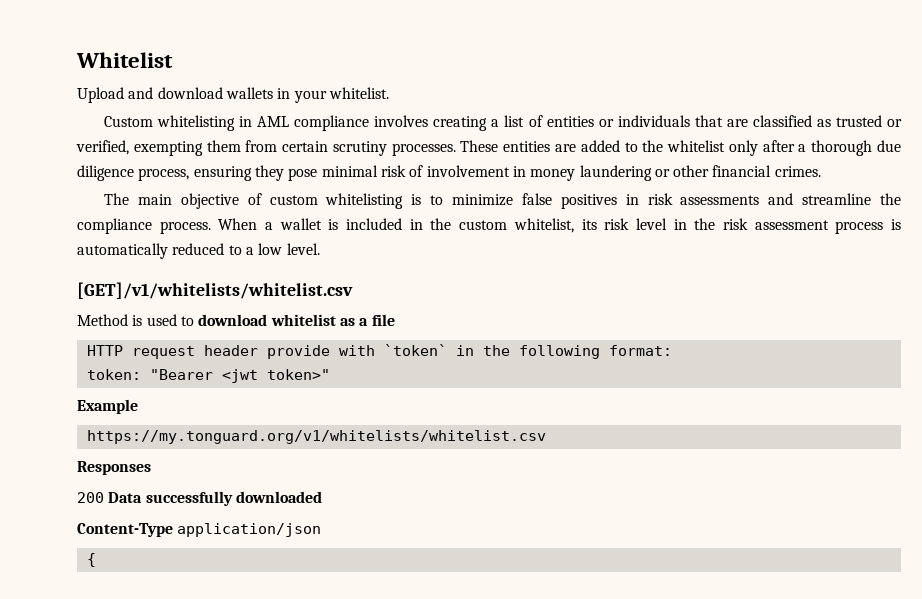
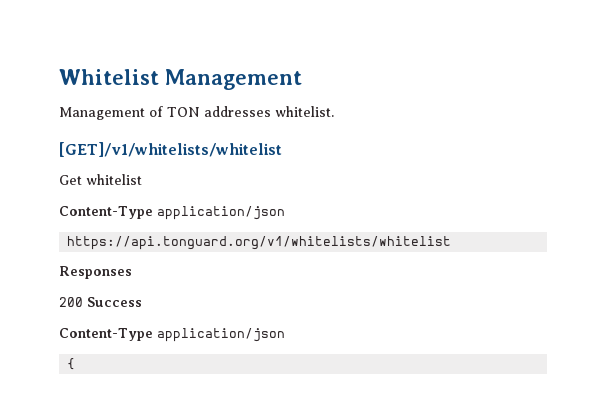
[77,87,389,103] [104,115,903,131] [76,140,902,156] [77,165,821,181] [104,193,901,209] [77,218,902,234] [77,243,320,259] [77,282,353,299] [77,314,395,326] [86,344,672,359] [86,369,330,383] [77,399,138,414] [86,430,546,444] // Upload and download wallets in your whitelist. // Custom whitelisting in AML compliance involves creating a list of entities or individuals that are classified as trusted or verified, exempting them from certain scrutiny processes. These entities are added to the whitelist only after a thorough due diligence process, ensuring they pose minimal risk of involvement in money laundering or other financial crimes. // The main objective of custom whitelisting is to minimize false positives in risk assessments and streamline the compliance process. When a wallet is included in the custom whitelist, its risk level in the risk assessment process is automatically reduced to a low level. // [GET]/v1/whitelists/whitelist.csv // Method is used to download whitelist as a file // HTTP request header provide with `token` in the following format: // token: "Bearer <jwt token>" // Example // https://my.tonguard.org/v1/whitelists/whitelist.csv -> [165,69,302,90] [59,106,334,120] [59,142,282,157] [59,174,142,185] [59,206,285,220] [67,236,452,250] Management // Management of TON addresses whitelist. // [GET]/v1/whitelists/whitelist // Get whitelist // Content-Type application/json // https://api.tonguard.org/v1/whitelists/whitelist
[108,491,322,506] Data successfully downloaded -> [87,297,142,307] Success

